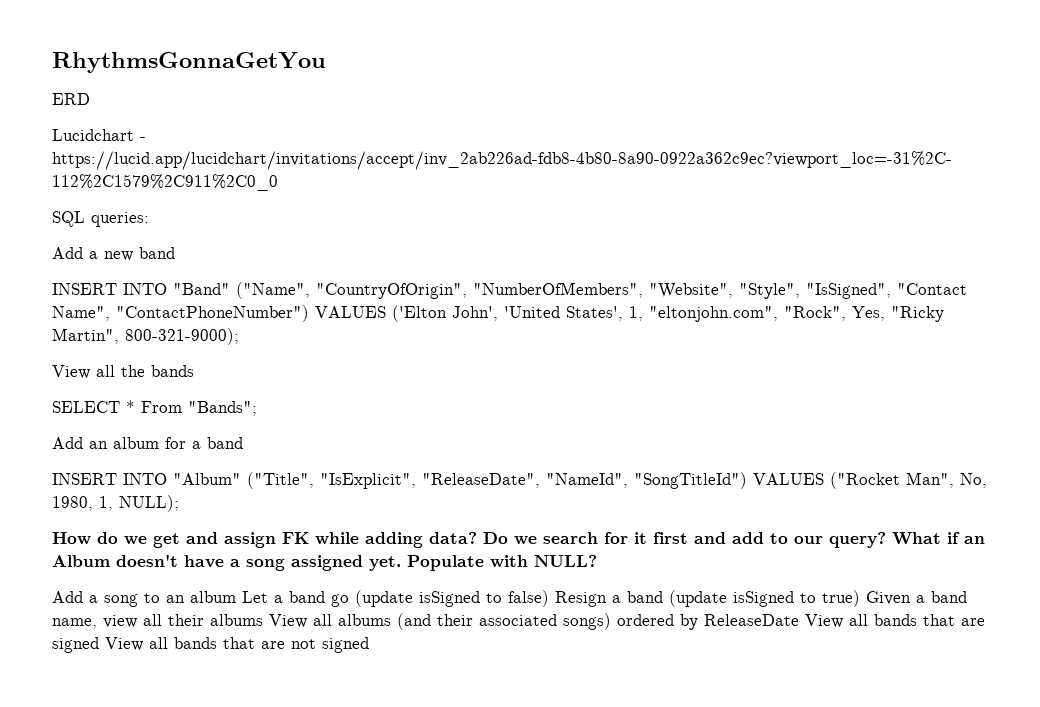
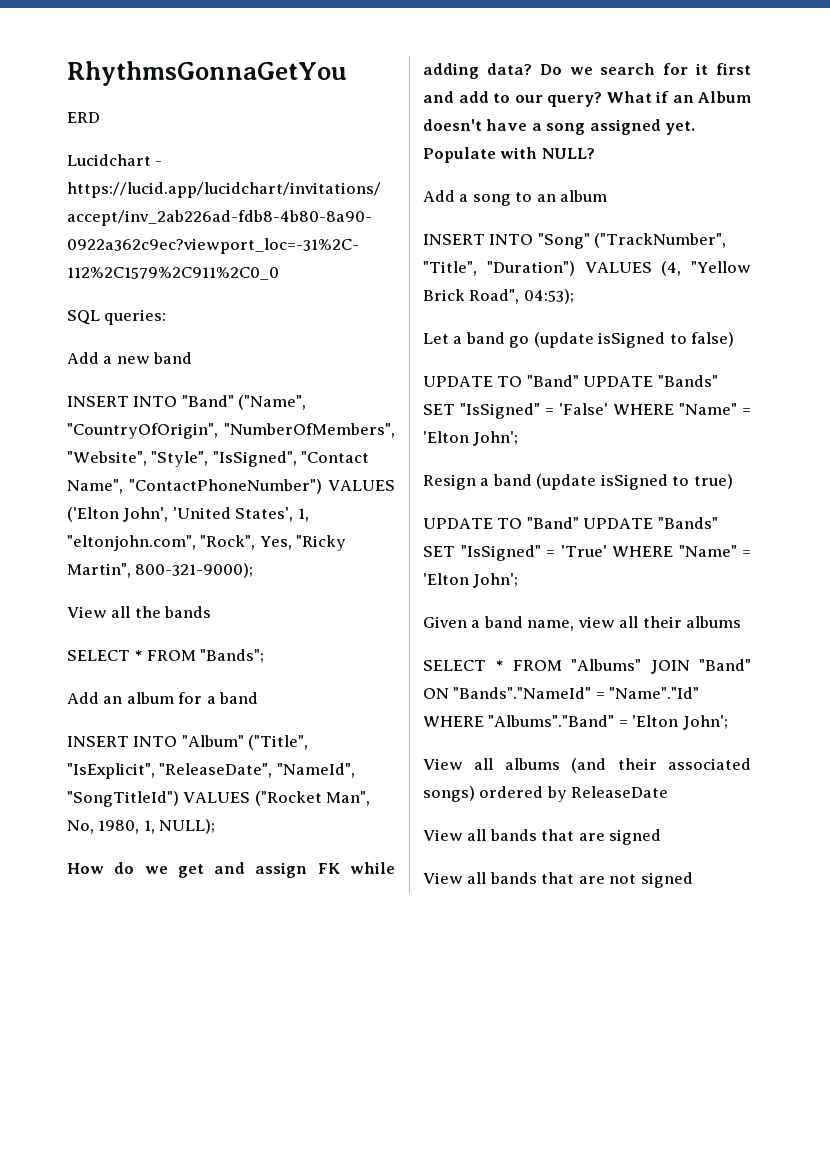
[141,401,182,413] From -> [146,650,196,661] FROM
(236, 597) none -> [423,233,727,249] [423,261,752,276] [423,289,574,304] // INSERT INTO "Song" ("TrackNumber", "Title", "Duration") VALUES (4, "Yellow Brick Road", 04:53); //
(549, 598) none -> [423,375,718,387] [423,403,751,419] [423,431,519,446] // UPDATE TO "Band" UPDATE "Bands" SET "IsSigned" = 'False' WHERE "Name" = 'Elton John'; //
(860, 598) none -> [423,517,718,529] [423,545,751,561] [423,573,519,588] // UPDATE TO "Band" UPDATE "Bands" SET "IsSigned" = 'True' WHERE "Name" = 'Elton John'; //
(263, 620) none -> [423,659,751,674] [423,687,700,699] [423,715,728,730] // SELECT * FROM "Albums" JOIN "Band" ON "Bands"."NameId" = "Name"."Id" WHERE "Albums"."Band" = 'Elton John'; //
(799, 620) none -> (669, 792) //
(99, 645) none -> (662, 837) //

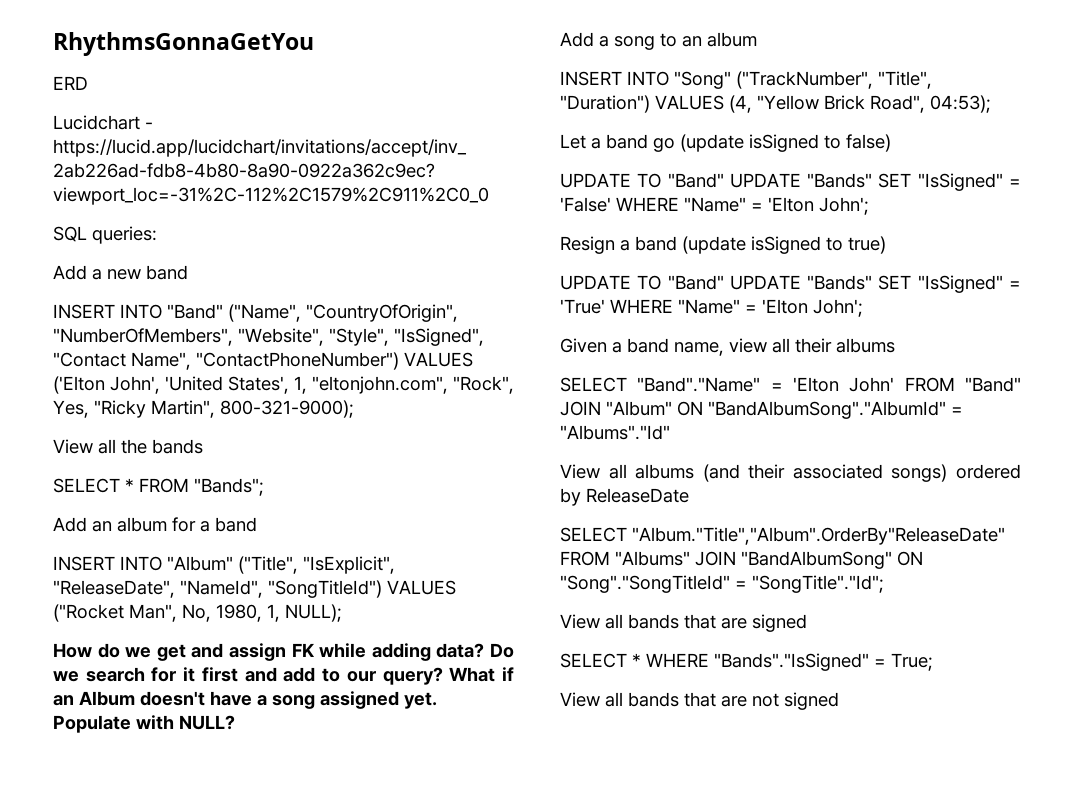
[495,659,751,674] [423,687,700,699] [423,715,728,730] * FROM "Albums" JOIN "Band" ON "Bands"."NameId" = "Name"."Id" WHERE "Albums"."Band" = 'Elton John'; -> [637,377,1021,392] [560,401,963,419] [560,425,670,440] "Band"."Name" = 'Elton John' FROM "Band" JOIN "Album" ON "BandAlbumSong"."AlbumId" = "Albums"."Id"
(669, 792) none -> [560,527,1005,545] [560,551,923,569] [560,575,884,593] // SELECT "Album."Title","Album".OrderBy"ReleaseDate" FROM "Albums" JOIN "BandAlbumSong" ON "Song"."SongTitleId" = "SongTitle"."Id";
(662, 837) none -> [560,653,933,671] // SELECT * WHERE "Bands"."IsSigned" = True;

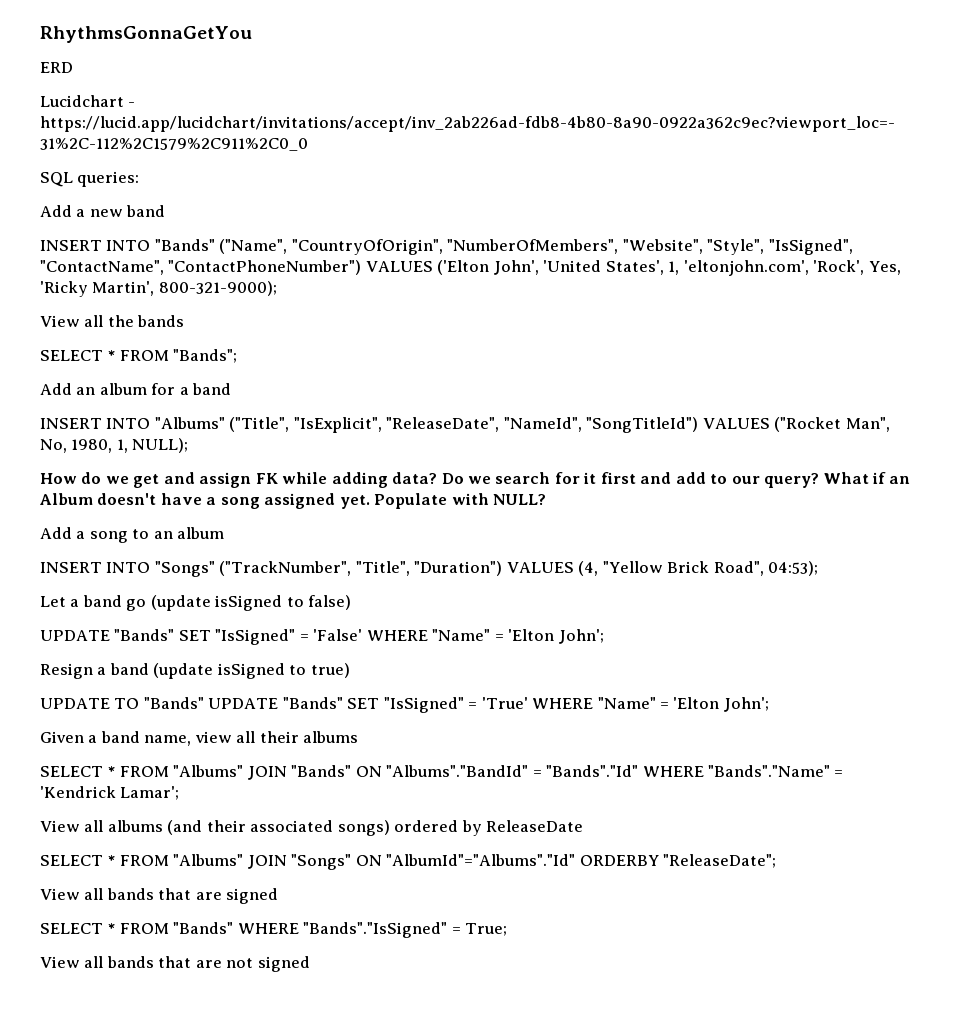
[167,304,223,319] "Band" -> [154,239,215,251] "Bands"
[53,352,191,370] "Contact Name", -> [40,260,164,275] "ContactName",
[312,376,514,394] [53,400,215,418] "eltonjohn.com", "Rock", Yes, "Ricky Martin", -> [683,260,901,276] [40,281,155,297] 'eltonjohn.com', 'Rock', Yes, 'Ricky Martin',
[167,556,233,571] "Album" -> [154,417,225,429] "Albums"
[674,71,731,89] "Song" -> [154,561,215,577] "Songs"
[637,173,801,188] TO "Band" UPDATE -> (110, 635) none
[667,275,724,290] "Band" -> [143,697,204,709] "Bands"
[637,377,1021,392] [560,401,963,419] [560,425,670,440] "Band"."Name" = 'Elton John' FROM "Band" JOIN "Album" ON "BandAlbumSong"."AlbumId" = "Albums"."Id" -> [107,765,844,780] [40,786,180,800] * FROM "Albums" JOIN "Bands" ON "Albums"."BandId" = "Bands"."Id" WHERE "Bands"."Name" = 'Kendrick Lamar';
[632,527,1005,545] [560,551,923,569] [560,575,884,593] "Album."Title","Album".OrderBy"ReleaseDate" FROM "Albums" JOIN "BandAlbumSong" ON "Song"."SongTitleId" = "SongTitle"."Id"; -> [107,854,777,870] * FROM "Albums" JOIN "Songs" ON "AlbumId"="Albums"."Id" ORDERBY "ReleaseDate";
(641, 660) none -> [119,922,234,934] FROM "Bands"

